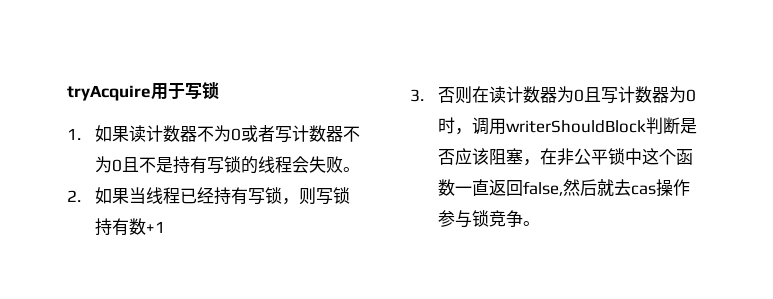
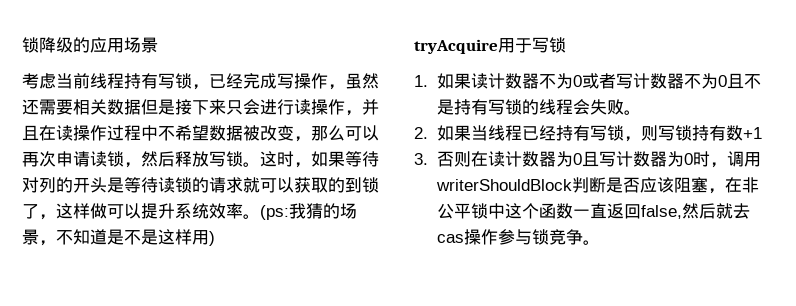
(67, 93) none -> [22,37,158,53] [22,73,379,90] [22,99,379,116] [22,125,379,142] [22,151,379,168] [22,177,379,193] [22,203,357,220] [22,229,215,246] 锁降级的应用场景 // 考虑当前线程持有写锁，已经完成写操作，虽然还需要相关数据但是接下来只会进行读操作，并且在读操作过程中不希望数据被改变，那么可以再次申请读锁，然后释放写锁。这时，如果等待对列的开头是等待读锁的请求就可以获取的到锁了，这样做可以提升系统效率。(ps:我猜的场景，不知道是不是这样用) //

